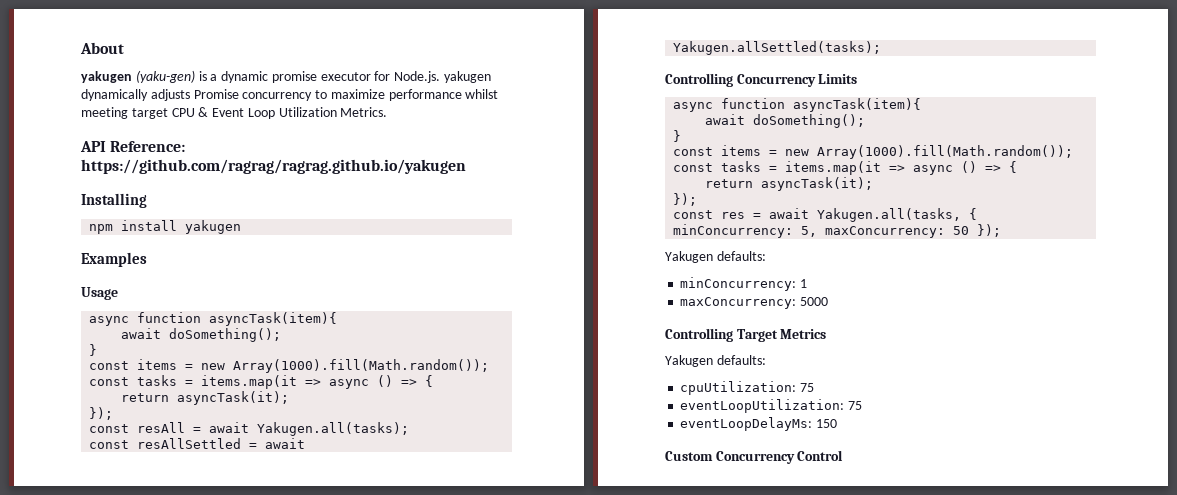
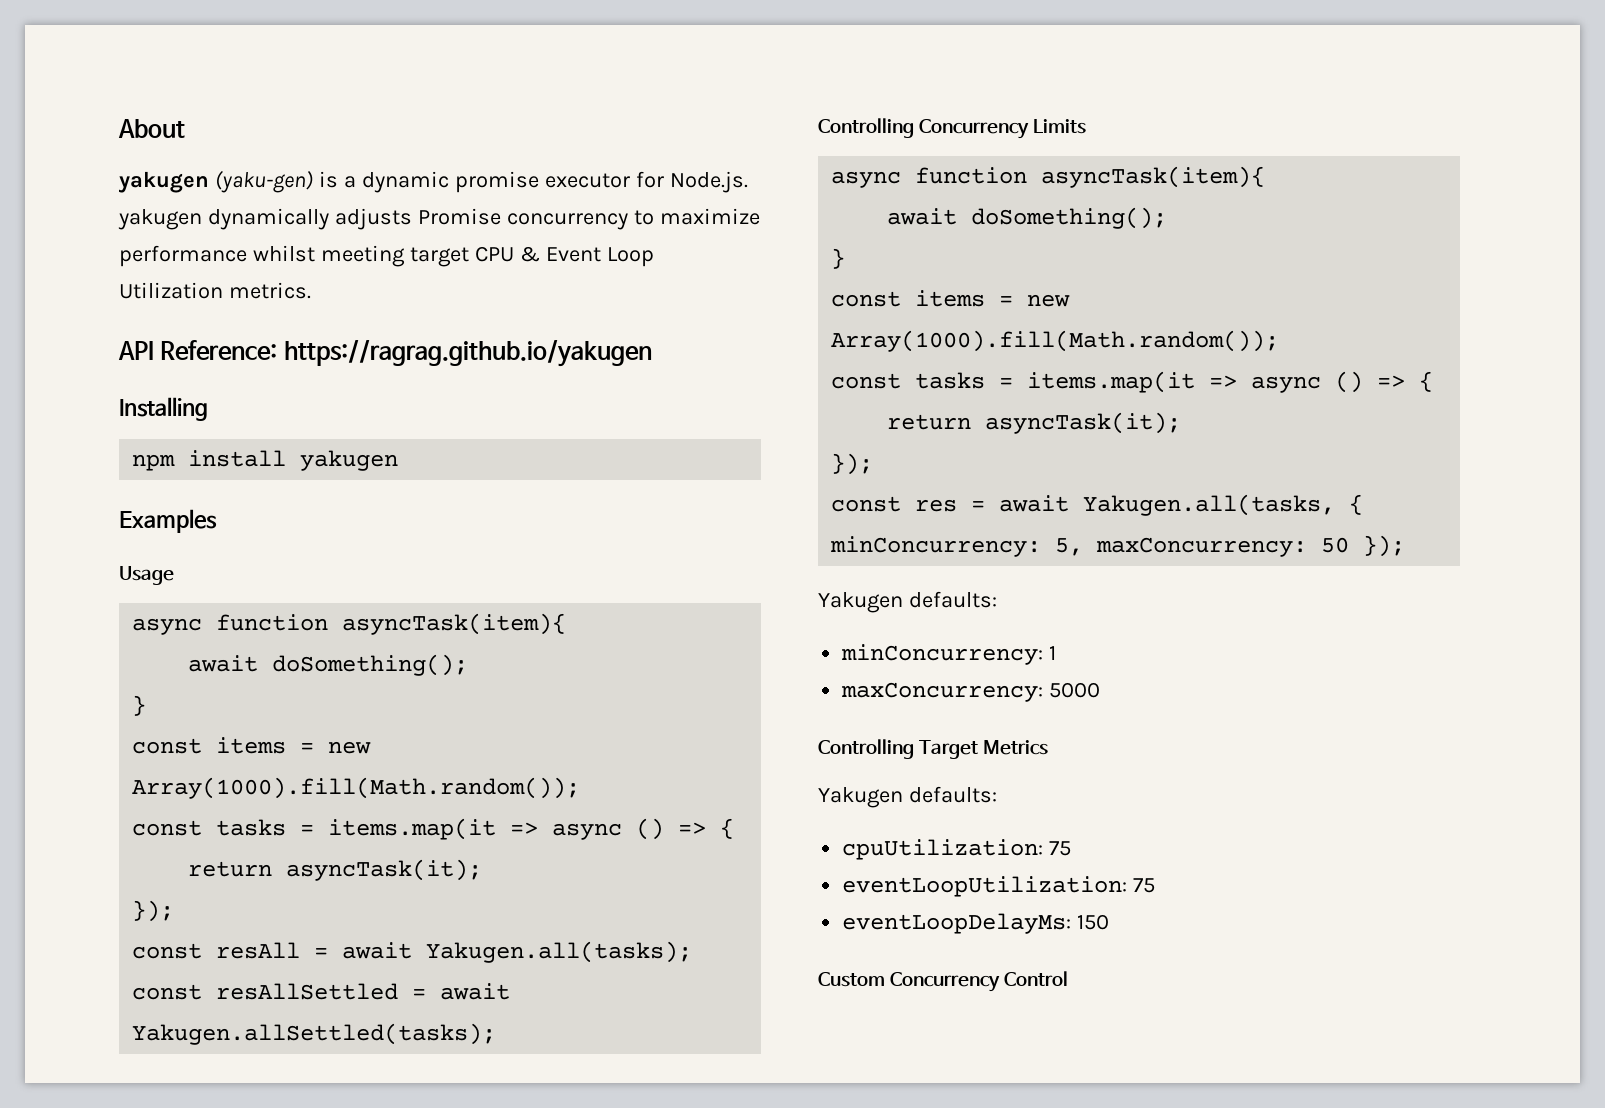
[340,107,388,117] Metrics. -> [228,282,311,299] metrics.
[81,159,466,174] https://github.com/ragrag/ragrag.github.io/yakugen -> [283,340,652,367] https://ragrag.github.io/yakugen

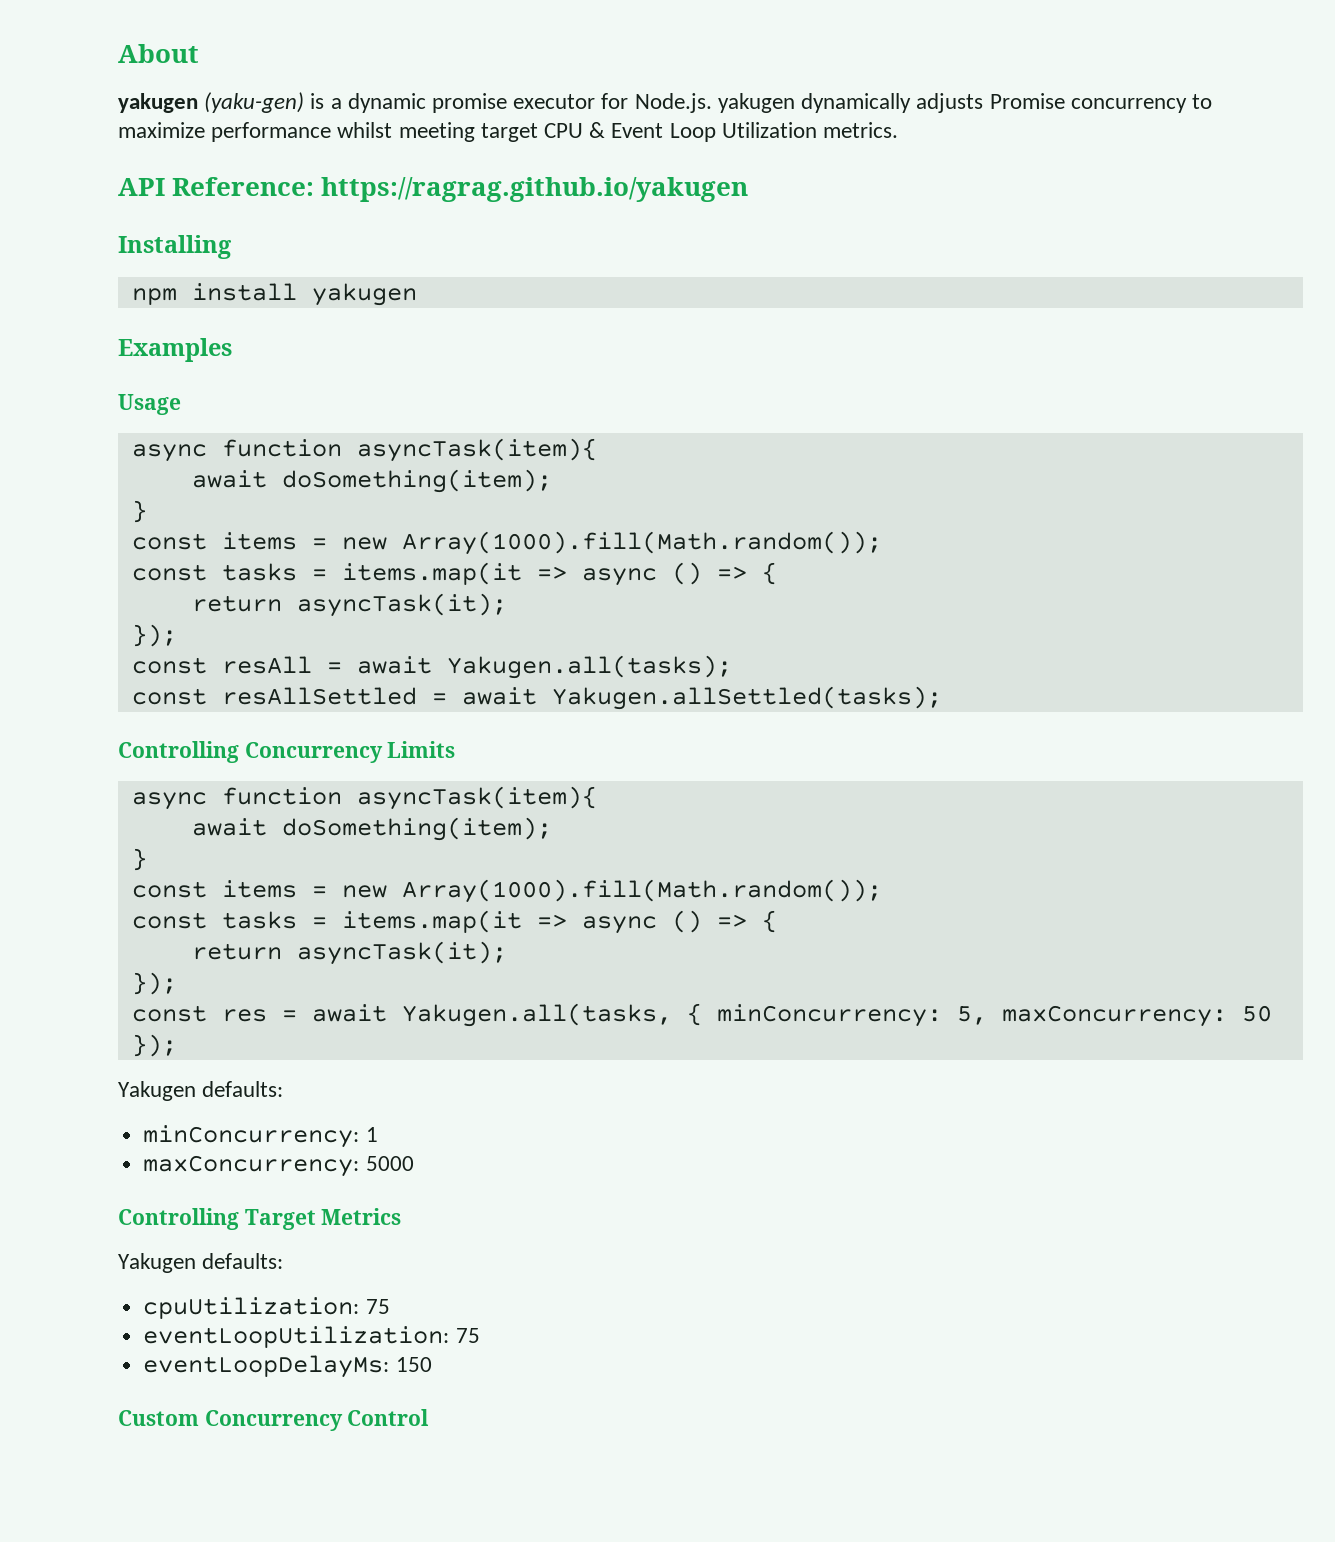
[272,654,469,676] doSomething(); -> [281,469,552,493] doSomething(item);
[971,207,1168,229] doSomething(); -> [281,817,552,841] doSomething(item);

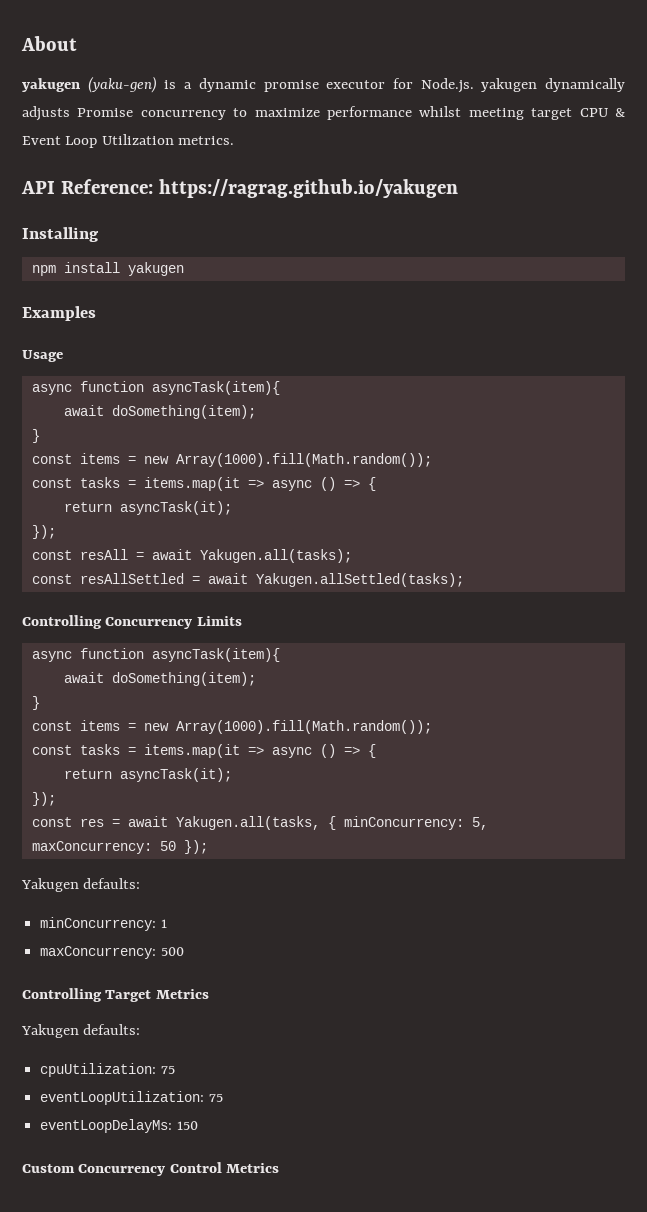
[365,1156,414,1171] 5000 -> [160,947,184,956] 500
(430, 1417) none -> [226,1163,280,1173] Metrics

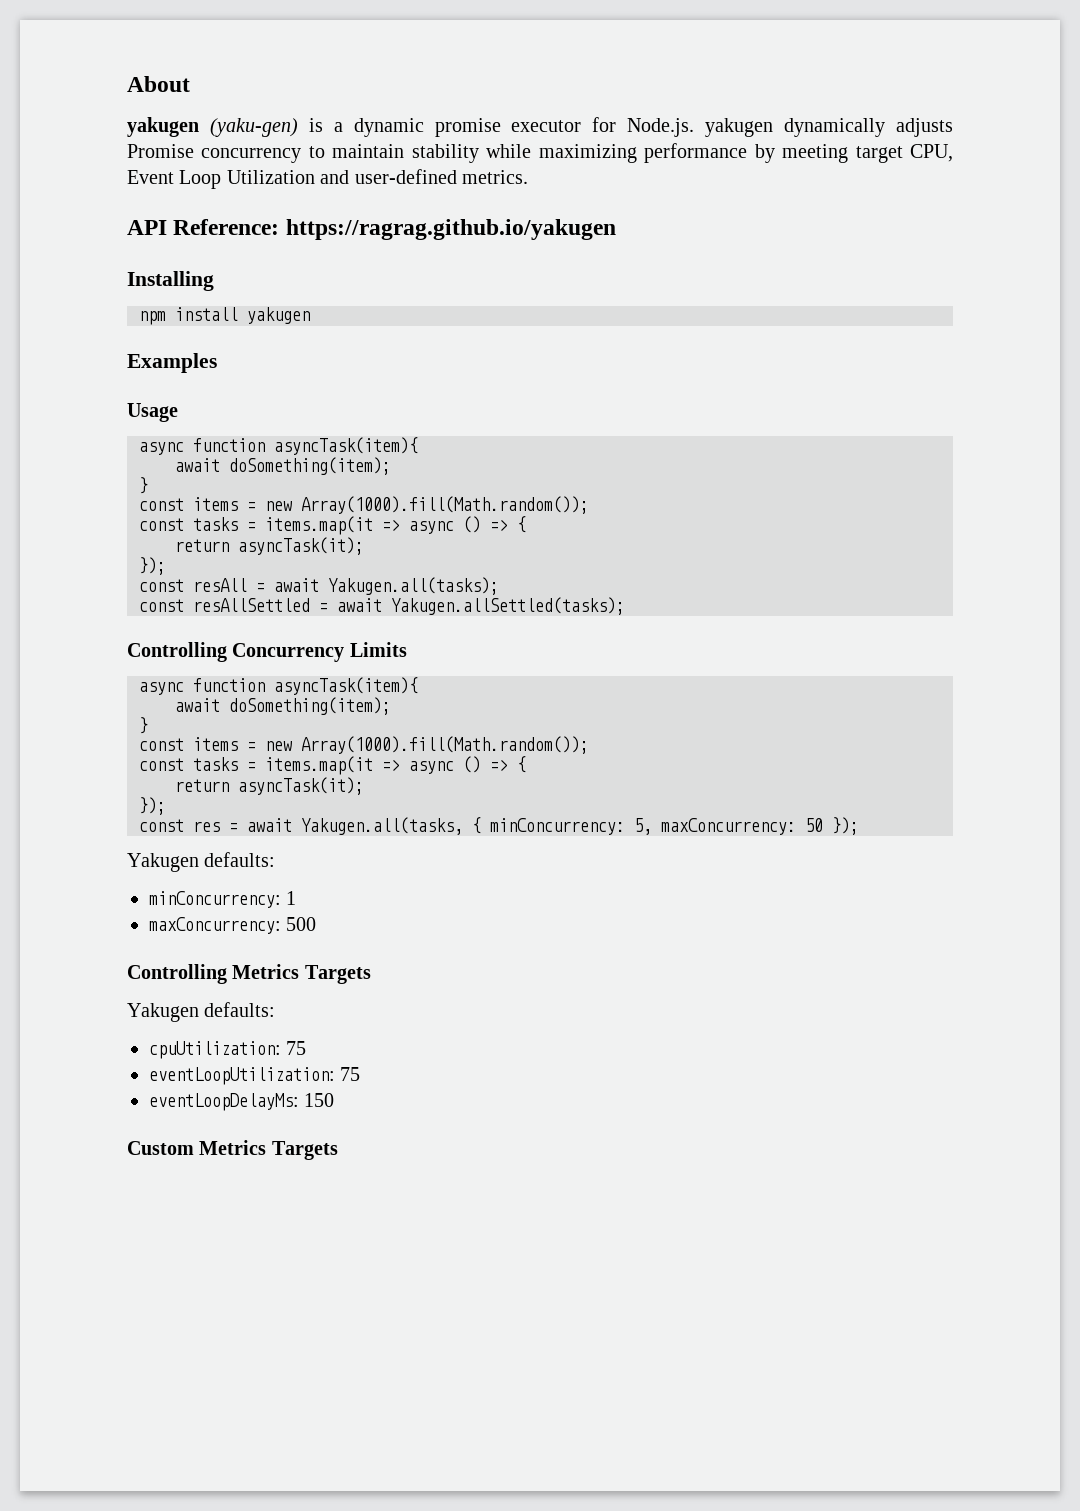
[254,106,625,120] maximize performance whilst meeting target CPU & -> [332,143,954,163] maintain stability while maximizing performance by meeting target CPU,
(174, 139) none -> [320,169,457,184] and user-defined
[105,989,209,1002] Target Metrics -> [232,964,371,984] Metrics Targets
[78,1162,280,1176] Concurrency Control Metrics -> [199,1140,338,1160] Metrics Targets

